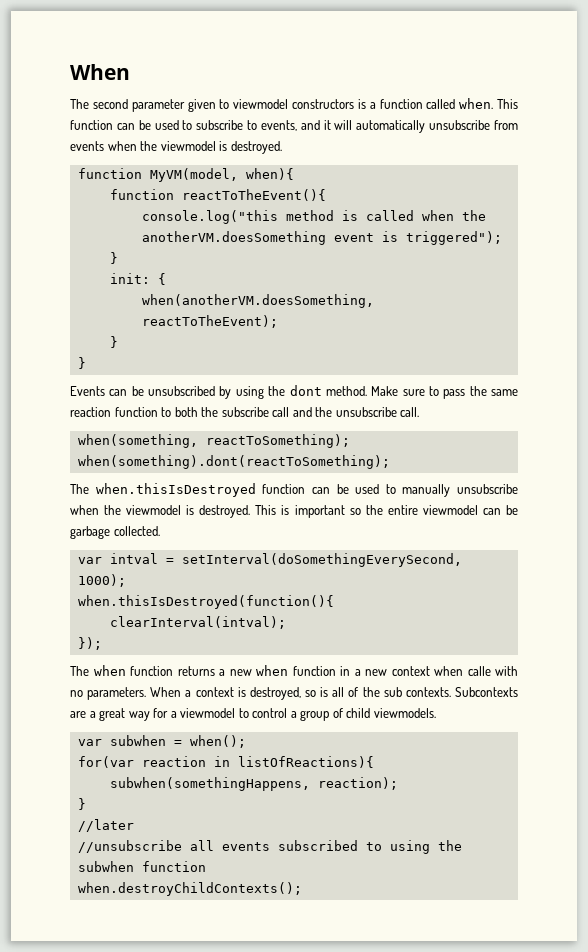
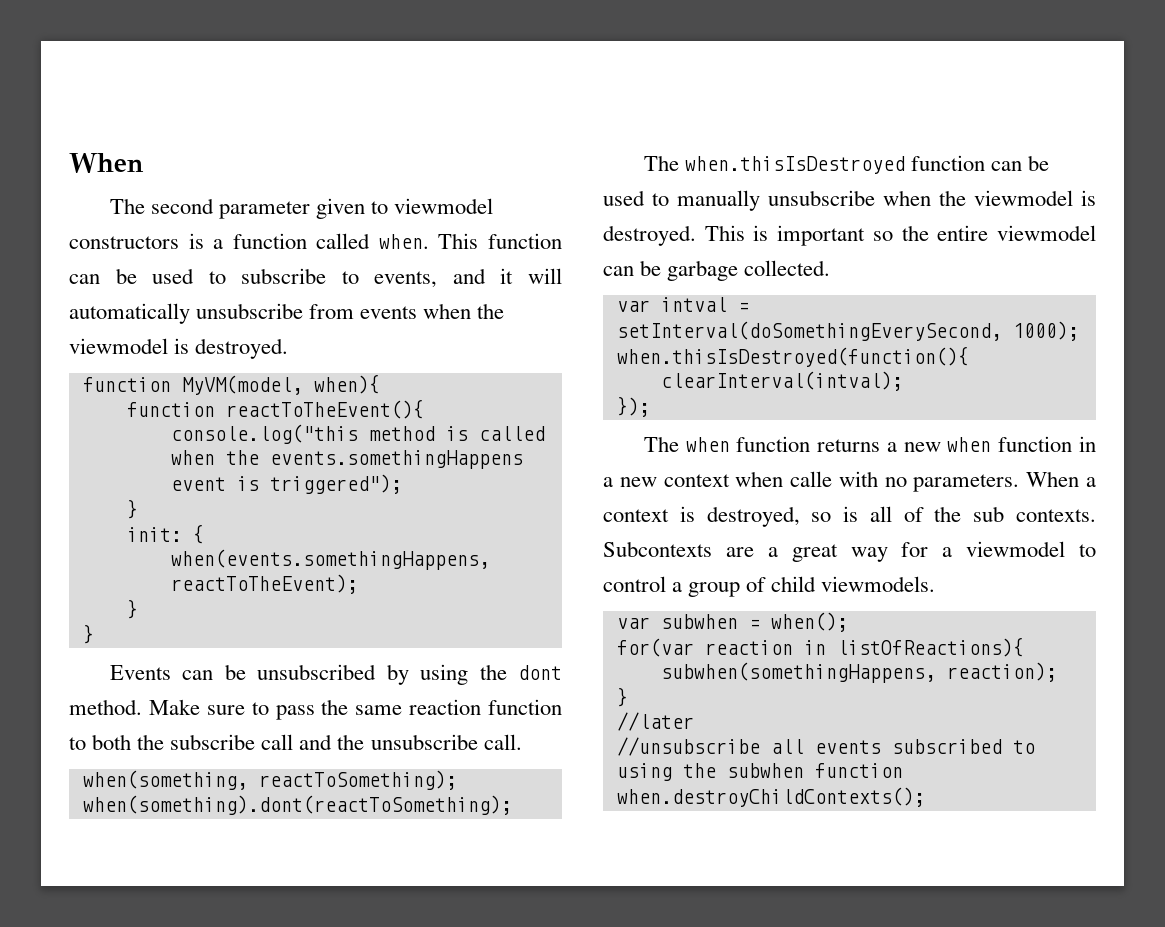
[141,231,326,245] anotherVM.doesSomething -> [269,450,523,469] events.somethingHappens
[141,294,374,308] when(anotherVM.doesSomething, -> [170,549,490,570] when(events.somethingHappens,

